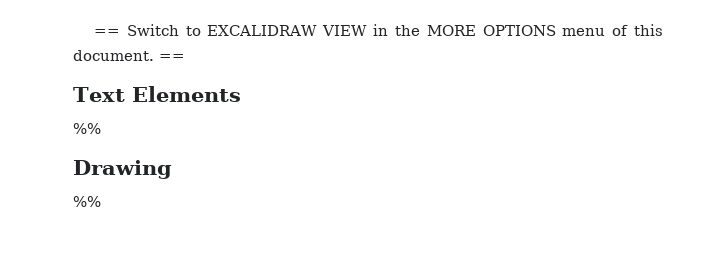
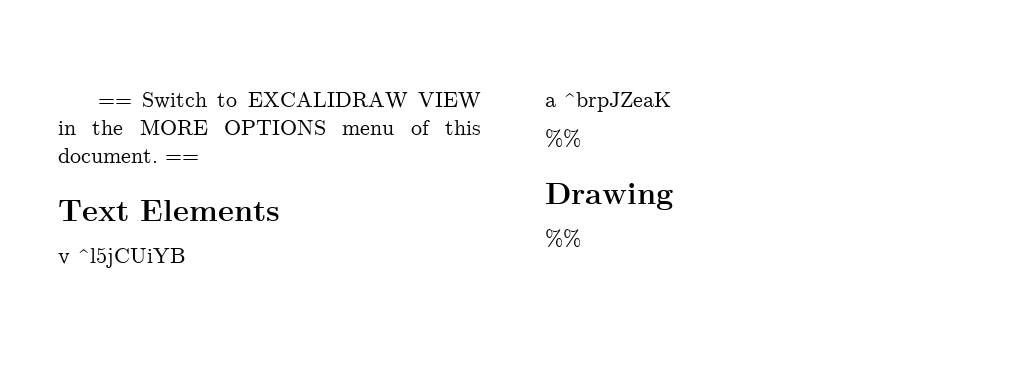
(241, 94) none -> [58,247,186,268] [545,92,671,112] // v ^l5jCUiYB // a ^brpJZeaK

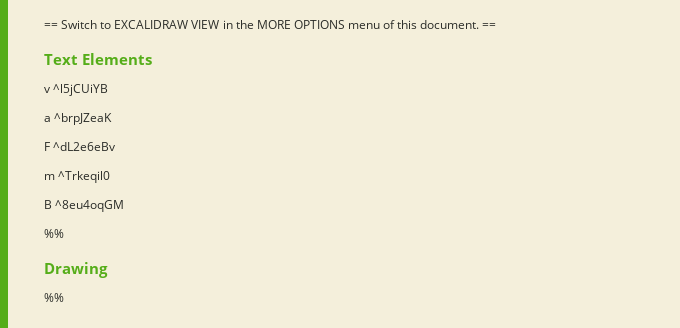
(671, 102) none -> [44,142,117,151] [44,171,111,183] [44,200,125,212] // F ^dL2e6eBv // m ^Trkeqil0 // B ^8eu4oqGM

